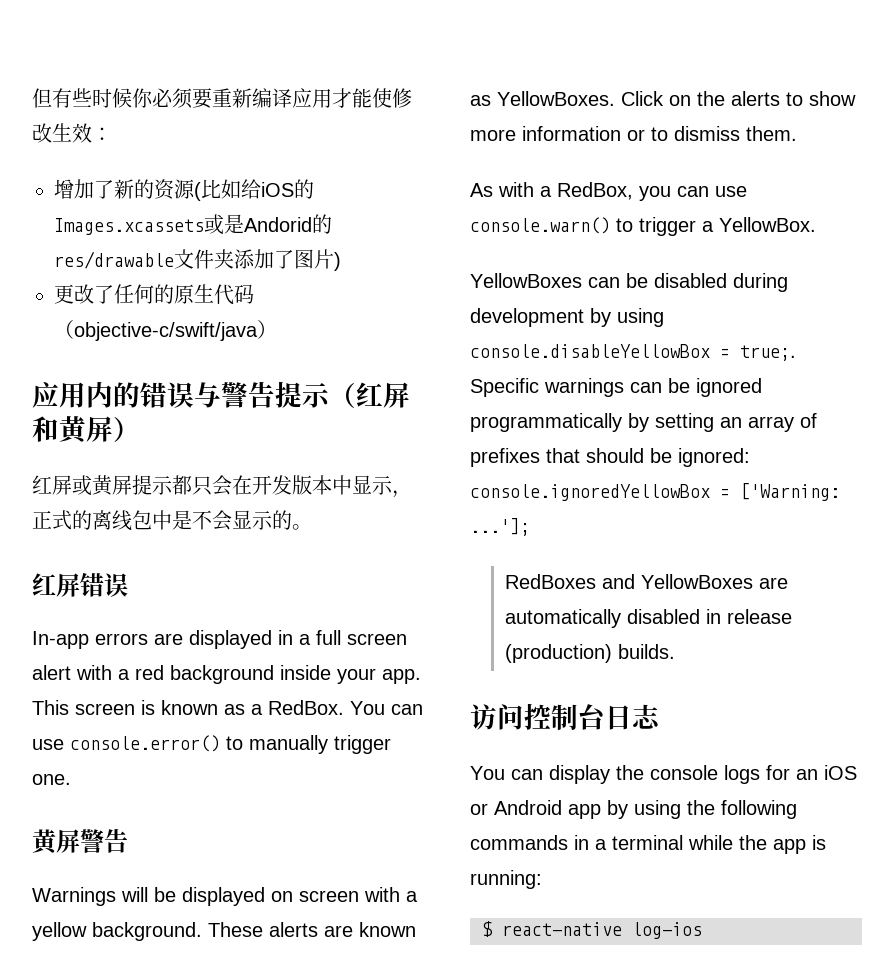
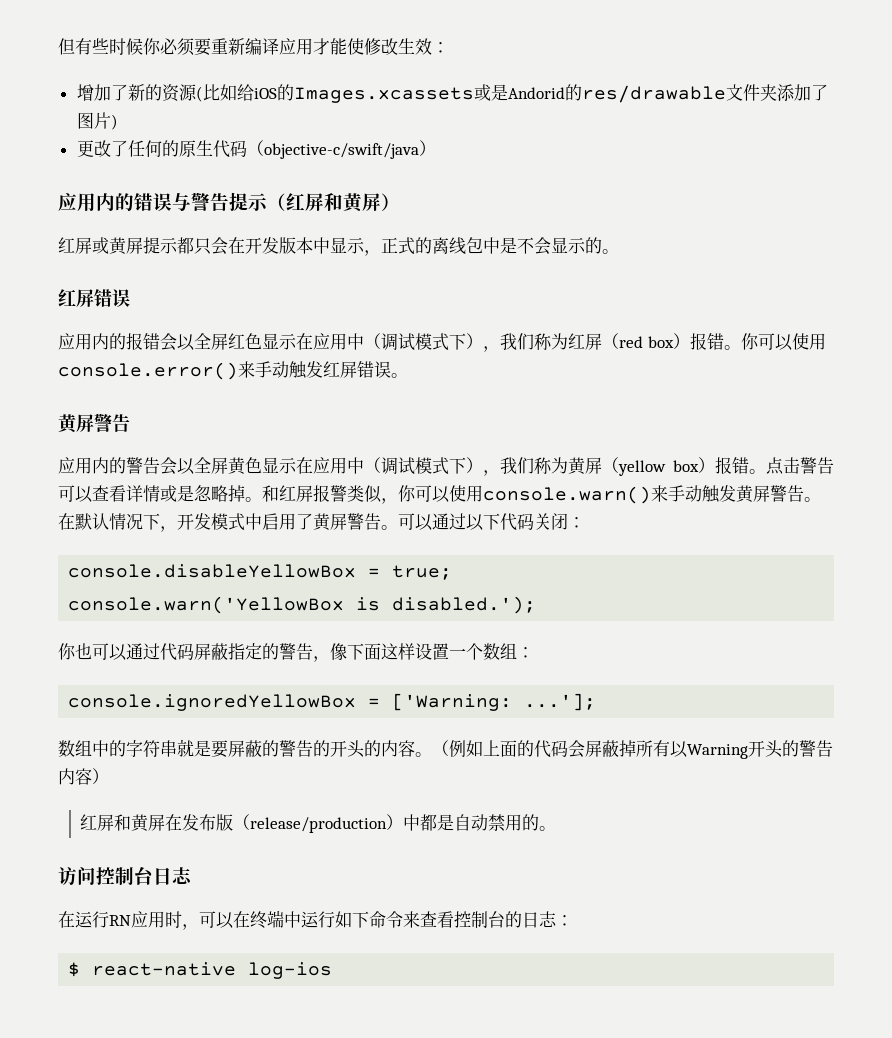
[32,630,407,649] [32,665,421,684] [32,700,423,715] [32,735,391,754] [32,774,71,785] [32,829,128,855] [32,887,418,906] [32,922,416,941] [470,91,856,106] [470,126,797,141] [470,182,747,201] [470,217,816,236] [470,273,788,292] [470,308,664,327] [470,344,796,361] [470,378,762,397] [470,413,817,432] [470,448,750,467] [470,483,840,501] [470,518,530,536] [504,574,788,589] [504,609,792,628] [504,644,675,663] [470,703,661,730] [470,765,857,784] [470,800,797,819] [470,835,826,854] [470,870,542,889] In-app errors are displayed in a full screen alert with a red background inside your app. This screen is known as a RedBox. You can use console.error() to manually trigger one. // 黄屏警告 // Warnings will be displayed on screen with a yellow background. These alerts are known as YellowBoxes. Click on the alerts to show more information or to dismiss them. // As with a RedBox, you can use console.warn() to trigger a YellowBox. // YellowBoxes can be disabled during development by using console.disableYellowBox = true;. Specific warnings can be ignored programmatically by setting an array of prefixes that should be ignored: console.ignoredYellowBox = ['Warning: ...']; // RedBoxes and YellowBoxes are automatically disabled in release (production) builds. // 访问控制台日志 // You can display the console logs for an iOS or Android app by using the following commands in a terminal while the app is running: -> [58,333,826,352] [58,361,408,380] [58,413,130,434] [58,457,834,476] [58,485,821,504] [58,513,585,532] [68,564,453,580] [68,596,537,614] [58,643,534,662] [68,693,597,711] [58,739,833,759] [58,768,109,785] [80,814,557,833] [58,866,192,886] [58,910,573,930] 应用内的报错会以全屏红色显示在应用中（调试模式下），我们称为红屏（red box）报错。你可以使用console.error()来手动触发红屏错误。 // 黄屏警告 // 应用内的警告会以全屏黄色显示在应用中（调试模式下），我们称为黄屏（yellow box）报错。点击警告可以查看详情或是忽略掉。和红屏报警类似，你可以使用console.warn()来手动触发黄屏警告。在默认情况下，开发模式中启用了黄屏警告。可以通过以下代码关闭： // console.disableYellowBox = true; // console.warn('YellowBox is disabled.'); // 你也可以通过代码屏蔽指定的警告，像下面这样设置一个数组： // console.ignoredYellowBox = ['Warning: ...']; // 数组中的字符串就是要屏蔽的警告的开头的内容。（例如上面的代码会屏蔽掉所有以Warning开头的警告内容） // 红屏和黄屏在发布版（release/production）中都是自动禁用的。 // 访问控制台日志 // 在运行RN应用时，可以在终端中运行如下命令来查看控制台的日志：

